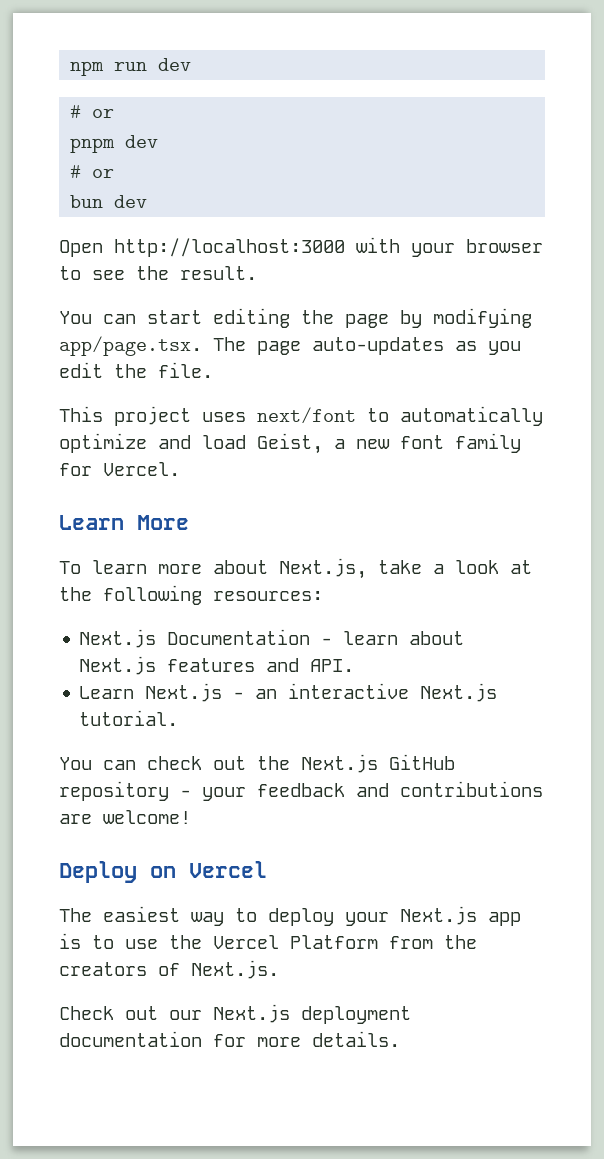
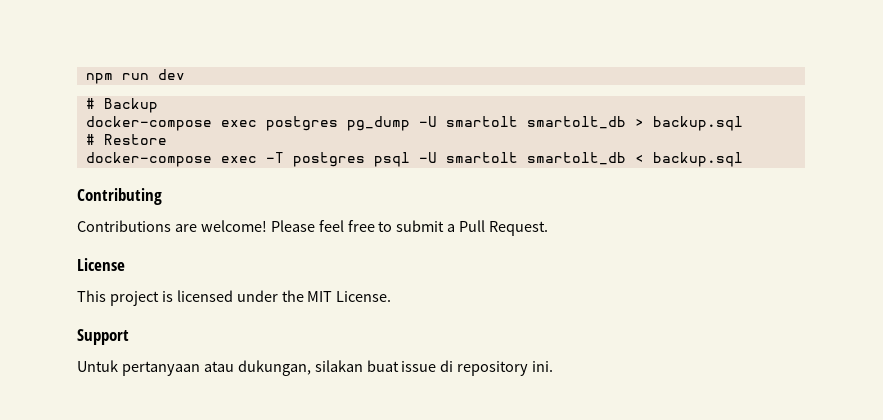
[92,109,115,118] [70,135,159,153] [70,165,115,178] [70,195,148,208] [59,237,543,257] [59,266,257,280] [59,308,532,328] [59,336,521,356] [59,362,213,378] [59,406,543,426] [59,433,521,454] [59,462,180,476] [59,515,189,530] [59,558,532,579] [59,585,323,605] [79,629,465,648] [79,656,355,675] [79,683,498,702] [79,710,179,726] [59,754,455,773] [59,781,543,801] [59,810,191,824] [59,861,267,883] [59,906,521,926] [59,933,477,949] [59,960,279,979] [59,1004,411,1024] [59,1031,400,1047] or // pnpm dev // # or // bun dev // Open http://localhost:3000 with your browser to see the result. // You can start editing the page by modifying app/page.tsx. The page auto-updates as you edit the file. // This project uses next/font to automatically optimize and load Geist, a new font family for Vercel. // Learn More // To learn more about Next.js, take a look at the following resources: // Next.js Documentation - learn about Next.js features and API. // Learn Next.js - an interactive Next.js tutorial. // You can check out the Next.js GitHub repository - your feedback and contributions are welcome! // Deploy on Vercel // The easiest way to deploy your Next.js app is to use the Vercel Platform from the creators of Next.js. // Check out our Next.js deployment documentation for more details. -> [103,98,158,113] [85,116,743,131] [85,134,167,145] [85,152,743,167] [77,188,162,205] [77,220,549,236] [77,258,125,271] [77,290,392,306] [77,329,129,345] [77,360,554,376] Backup // docker-compose exec postgres pg_dump -U smartolt smartolt_db > backup.sql // # Restore // docker-compose exec -T postgres psql -U smartolt smartolt_db < backup.sql // Contributing // Contributions are welcome! Please feel free to submit a Pull Request. // License // This project is licensed under the MIT License. // Support // Untuk pertanyaan atau dukungan, silakan buat issue di repository ini.

